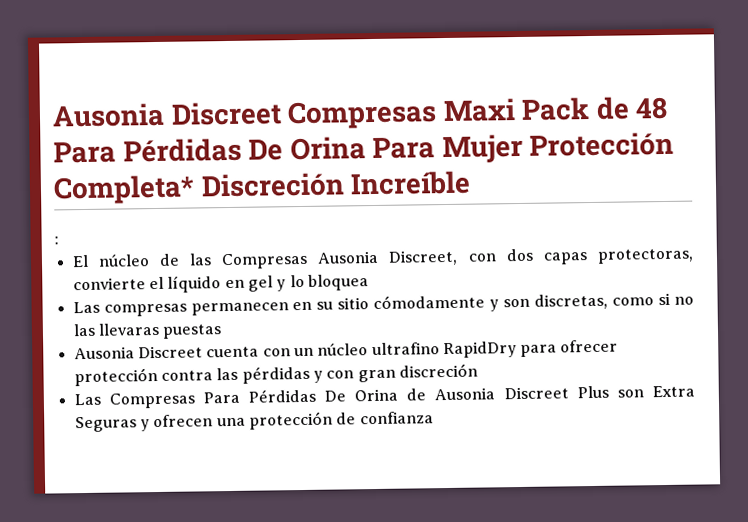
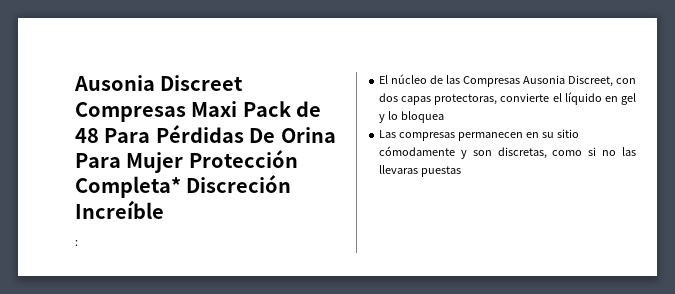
[73,339,619,360] [73,363,478,387] [73,385,695,409] [74,411,434,433] // Ausonia Discreet cuenta con un núcleo ultrafino RapidDry para ofrecer protección contra las pérdidas y con gran discreción // Las Compresas Para Pérdidas De Orina de Ausonia Discreet Plus son Extra Seguras y ofrecen una protección de confianza -> (462, 171) none

